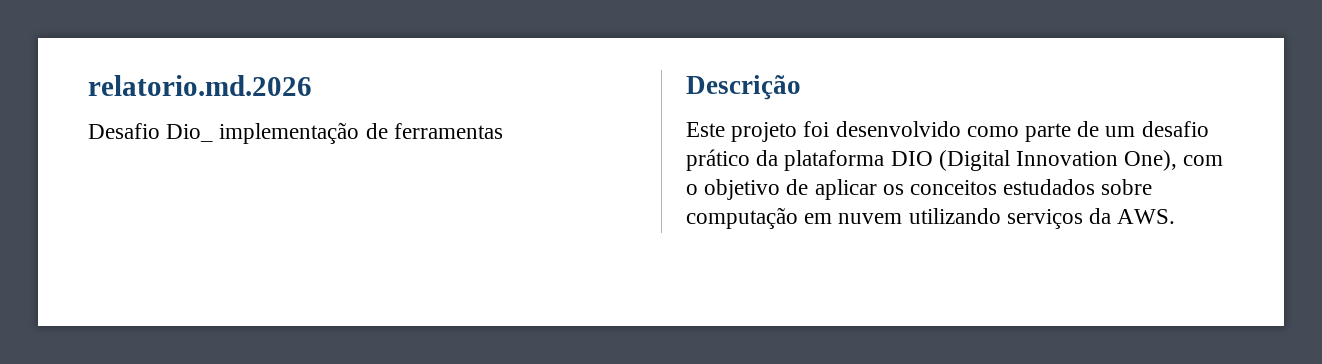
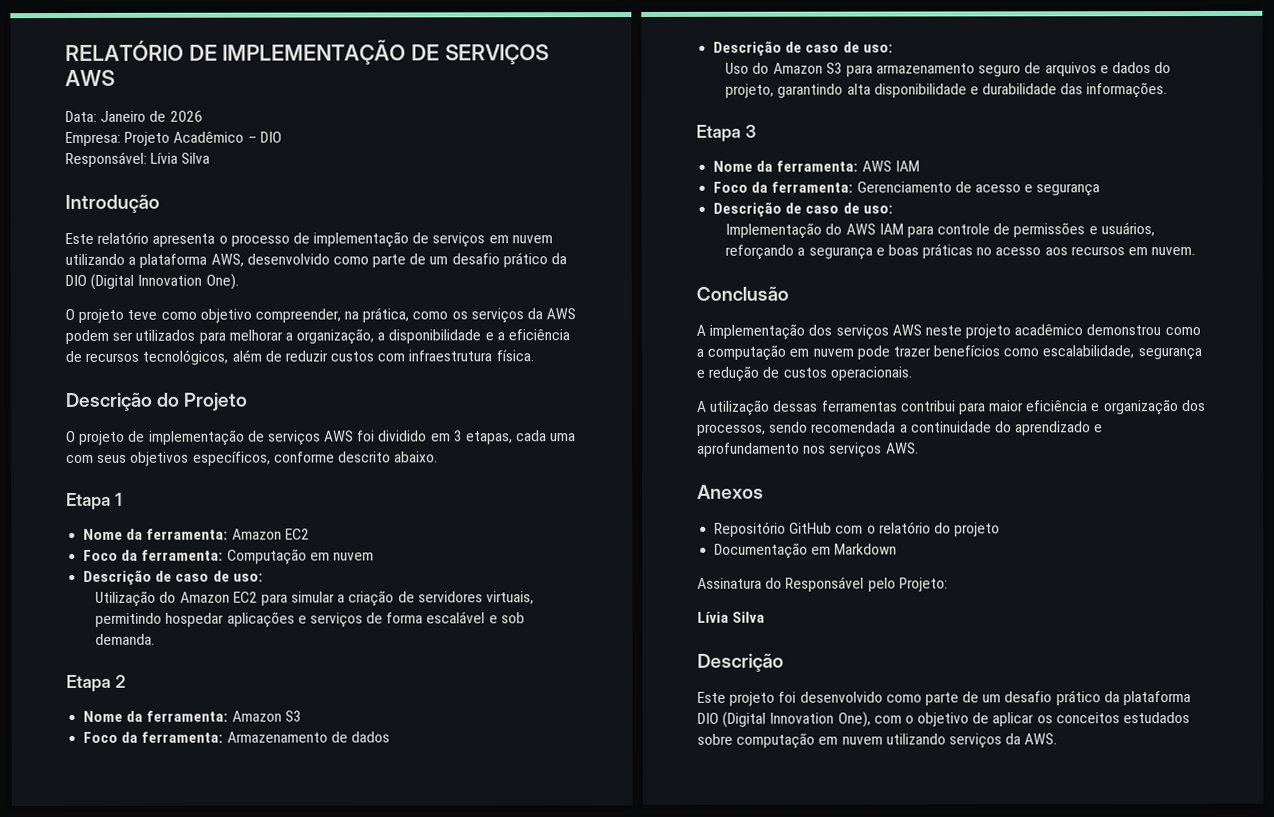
[88,75,312,96] [88,122,503,144] relatorio.md.2026 // Desafio Dio_ implementação de ferramentas -> [65,39,549,65] [65,69,115,86] [65,110,203,122] [65,131,282,146] [65,151,211,167] [65,194,160,213] [65,231,553,248] [65,252,568,268] [65,273,239,290] [65,307,577,324] [65,328,571,345] [65,349,534,365] [65,392,249,411] [66,429,577,446] [66,451,439,466] [66,492,122,510] [83,528,310,540] [83,548,374,565] [83,569,263,585] [95,590,535,607] [95,611,525,628] [95,633,156,645] [66,674,126,692] [83,710,302,722] [83,731,390,743] [713,40,893,56] [725,62,1172,77] [725,82,1168,99] [696,124,756,142] [713,160,920,172] [713,181,1101,197] [713,201,893,217] [725,222,1155,239] [725,243,1196,260] [696,286,789,301] [696,323,1201,340] [696,344,1202,361] [696,365,912,382] [696,399,1206,416] [697,421,1104,436] [697,442,919,458] [697,484,764,499] [714,521,1001,537] [714,542,898,559] [697,576,948,592] [697,611,766,623] RELATÓRIO DE IMPLEMENTAÇÃO DE SERVIÇOS AWS // Data: Janeiro de 2026 // Empresa: Projeto Acadêmico – DIO // Responsável: Lívia Silva // Introdução // Este relatório apresenta o processo de implementação de serviços em nuvem utilizando a plataforma AWS, desenvolvido como parte de um desafio prático da DIO (Digital Innovation One). // O projeto teve como objetivo compreender, na prática, como os serviços da AWS podem ser utilizados para melhorar a organização, a disponibilidade e a eficiência de recursos tecnológicos, além de reduzir custos com infraestrutura física. // Descrição do Projeto // O projeto de implementação de serviços AWS foi dividido em 3 etapas, cada uma com seus objetivos específicos, conforme descrito abaixo. // Etapa 1 // Nome da ferramenta: Amazon EC2 // Foco da ferramenta: Computação em nuvem // Descrição de caso de uso: // Utilização do Amazon EC2 para simular a criação de servidores virtuais, permitindo hospedar aplicações e serviços de forma escalável e sob demanda. // Etapa 2 // Nome da ferramenta: Amazon S3 // Foco da ferramenta: Armazenamento de dados // Descrição de caso de uso: // Uso do Amazon S3 para armazenamento seguro de arquivos e dados do projeto, garantindo alta disponibilidade e durabilidade das informações. // Etapa 3 // Nome da ferramenta: AWS IAM // Foco da ferramenta: Gerenciamento de acesso e segurança // Descrição de caso de uso: // Implementação do AWS IAM para controle de permissões e usuários, reforçando a segurança e boas práticas no acesso aos recursos em nuvem. // Conclusão // A implementação dos serviços AWS neste projeto acadêmico demonstrou como a computação em nuvem pode trazer benefícios como escalabilidade, segurança e redução de custos operacionais. // A utilização dessas ferramentas contribui para maior eficiência e organização dos processos, sendo recomendada a continuidade do aprendizado e aprofundamento nos serviços AWS. // Anexos // Repositório GitHub com o relatório do projeto // Documentação em Markdown // Assinatura do Responsável pelo Projeto: // Lívia Silva

